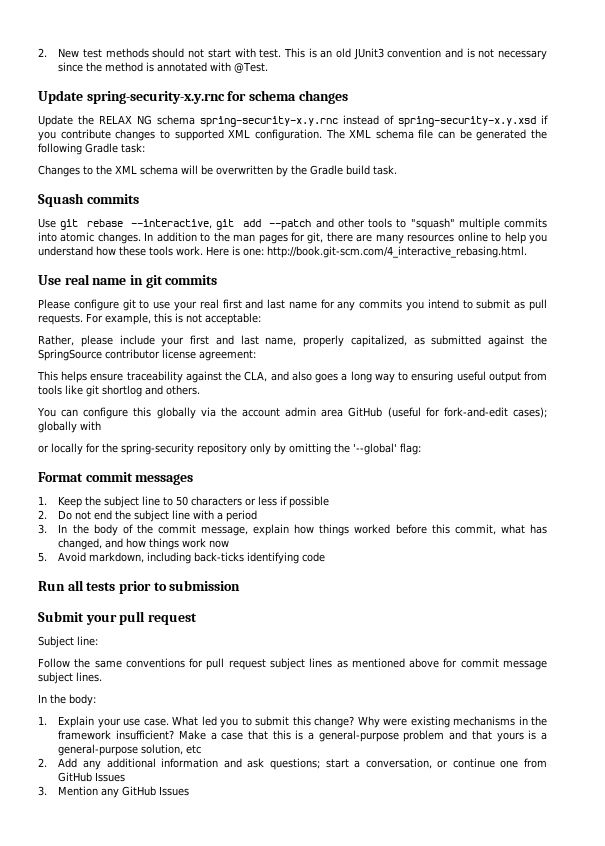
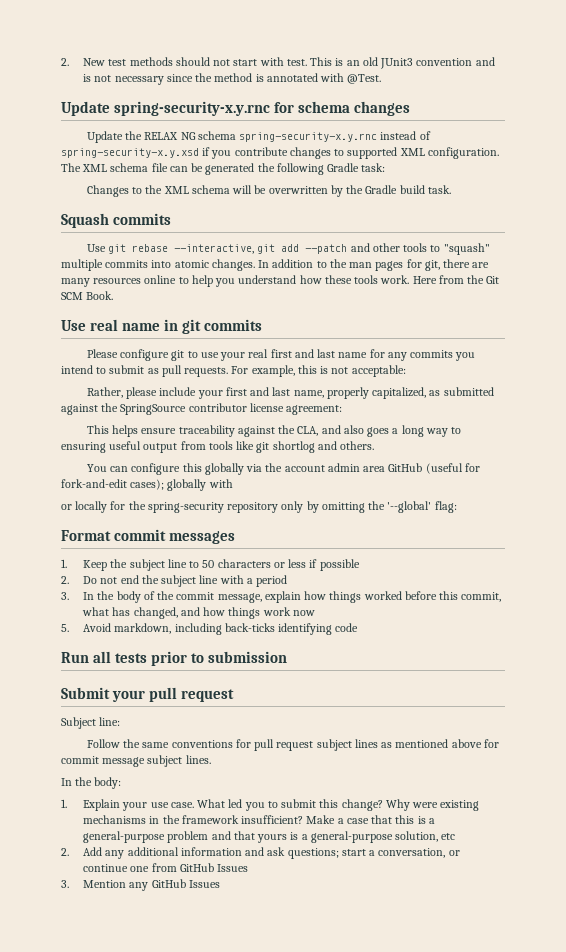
[232,246,527,258] is one: http://book.git-scm.com/4_interactive_rebasing.html. -> [438,275,500,284] [61,291,114,300] from the Git SCM Book.

